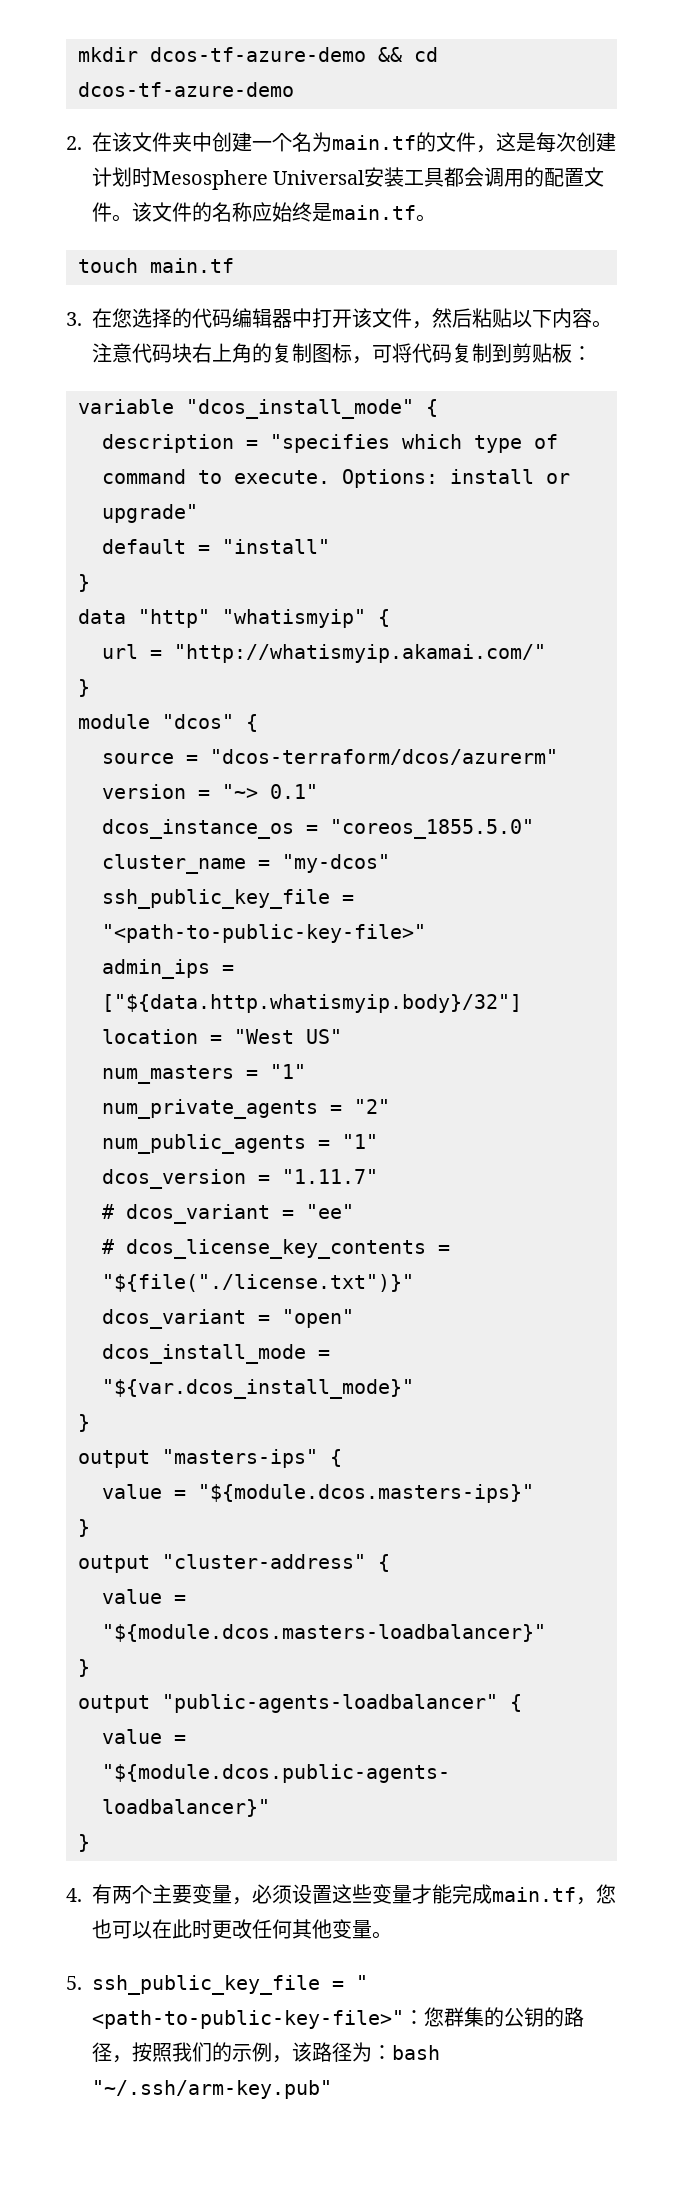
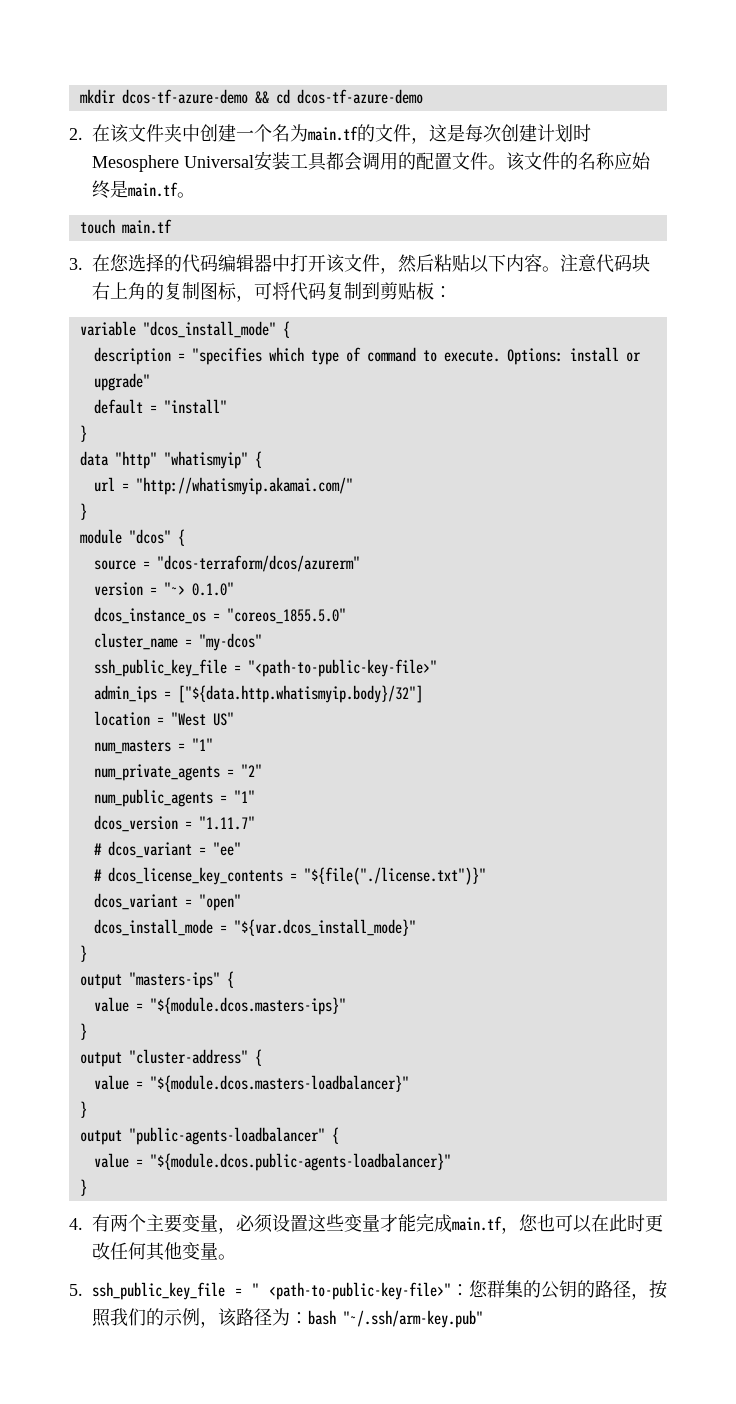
[270,784,318,799] 0.1" -> [191,582,234,596] 0.1.0"

